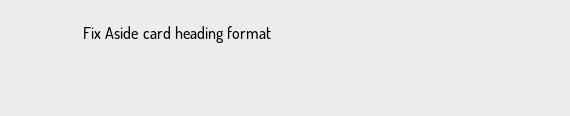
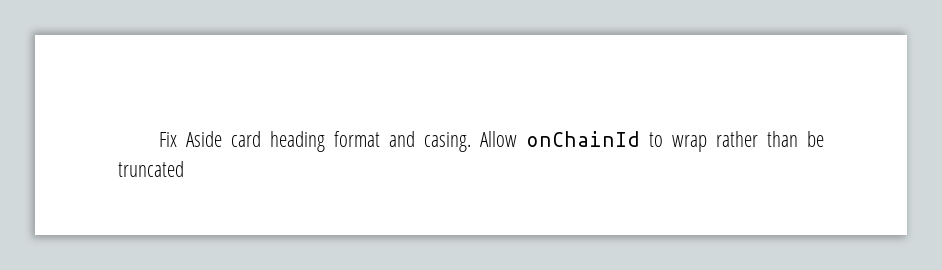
(272, 32) none -> [388,131,825,152] [118,161,184,177] and casing. Allow onChainId to wrap rather than be truncated

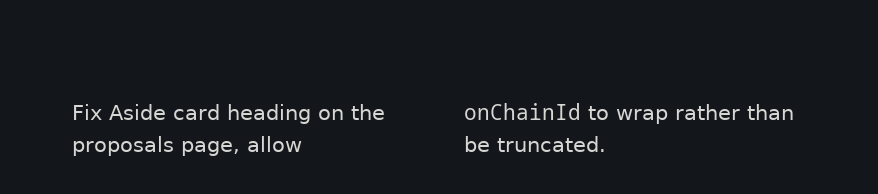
[333,131,517,152] format and casing. Allow -> [317,104,385,120] [72,136,302,156] on the proposals page, allow
[118,161,184,177] truncated -> [497,136,606,152] truncated.

